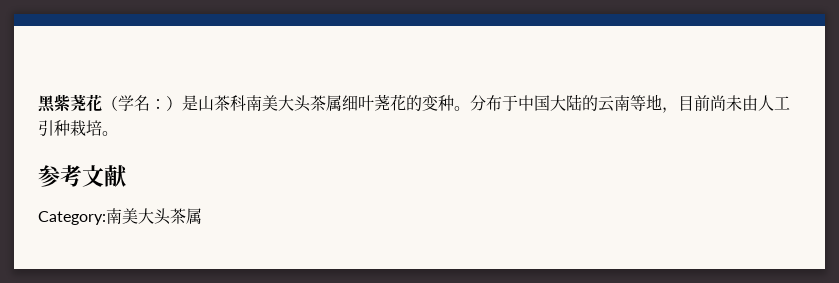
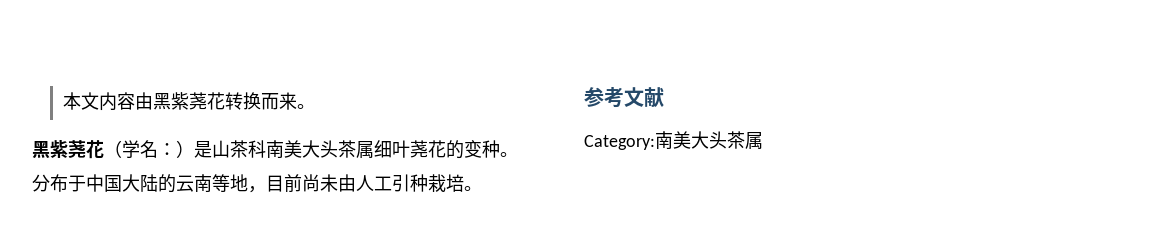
(38, 103) none -> [62,92,315,111] 本文内容由黑紫荛花转换而来。 //

